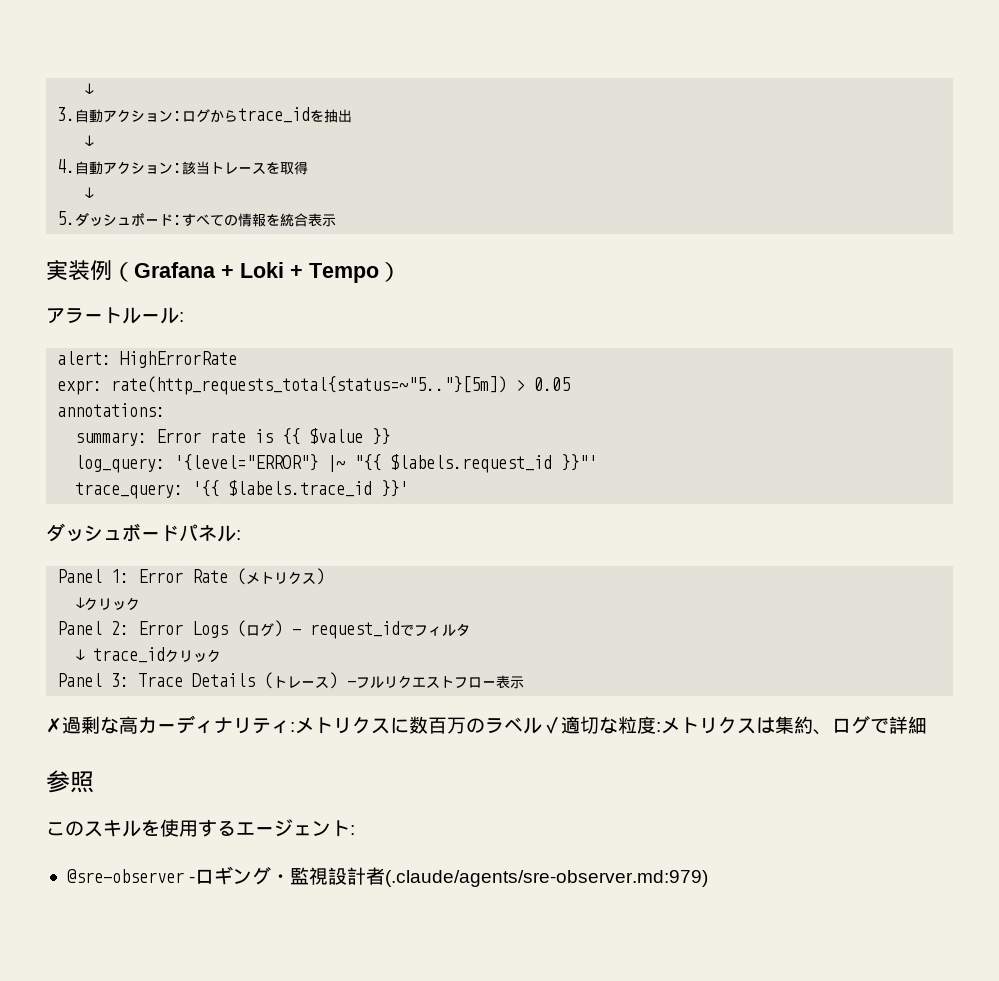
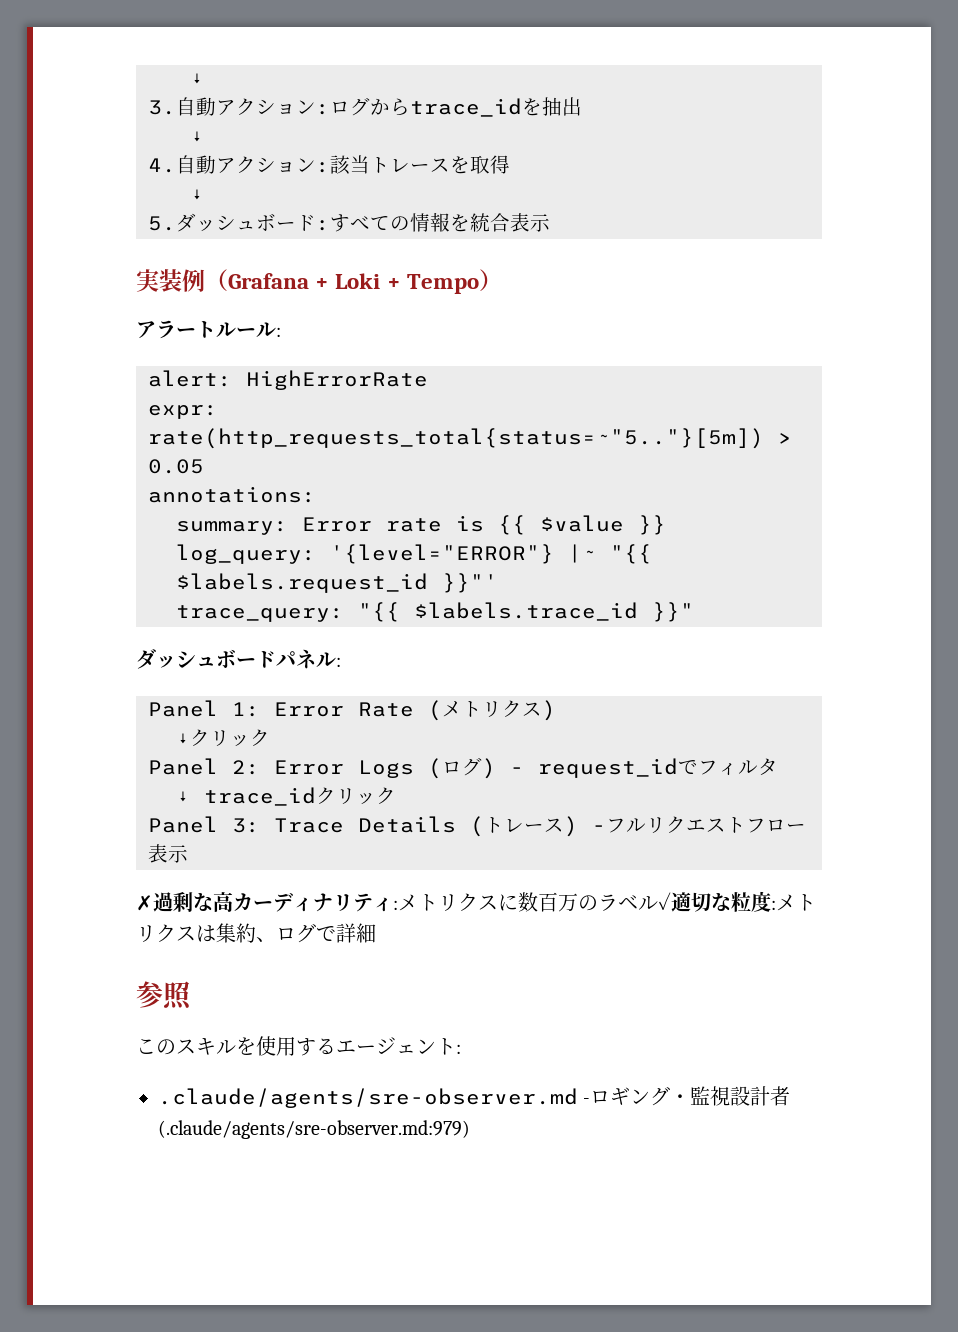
[192,480,409,497] '{{ $labels.trace_id }}' -> [358,602,694,622] "{{ $labels.trace_id }}"
[66,869,184,883] @sre-observer -> [158,1088,578,1108] .claude/agents/sre-observer.md

